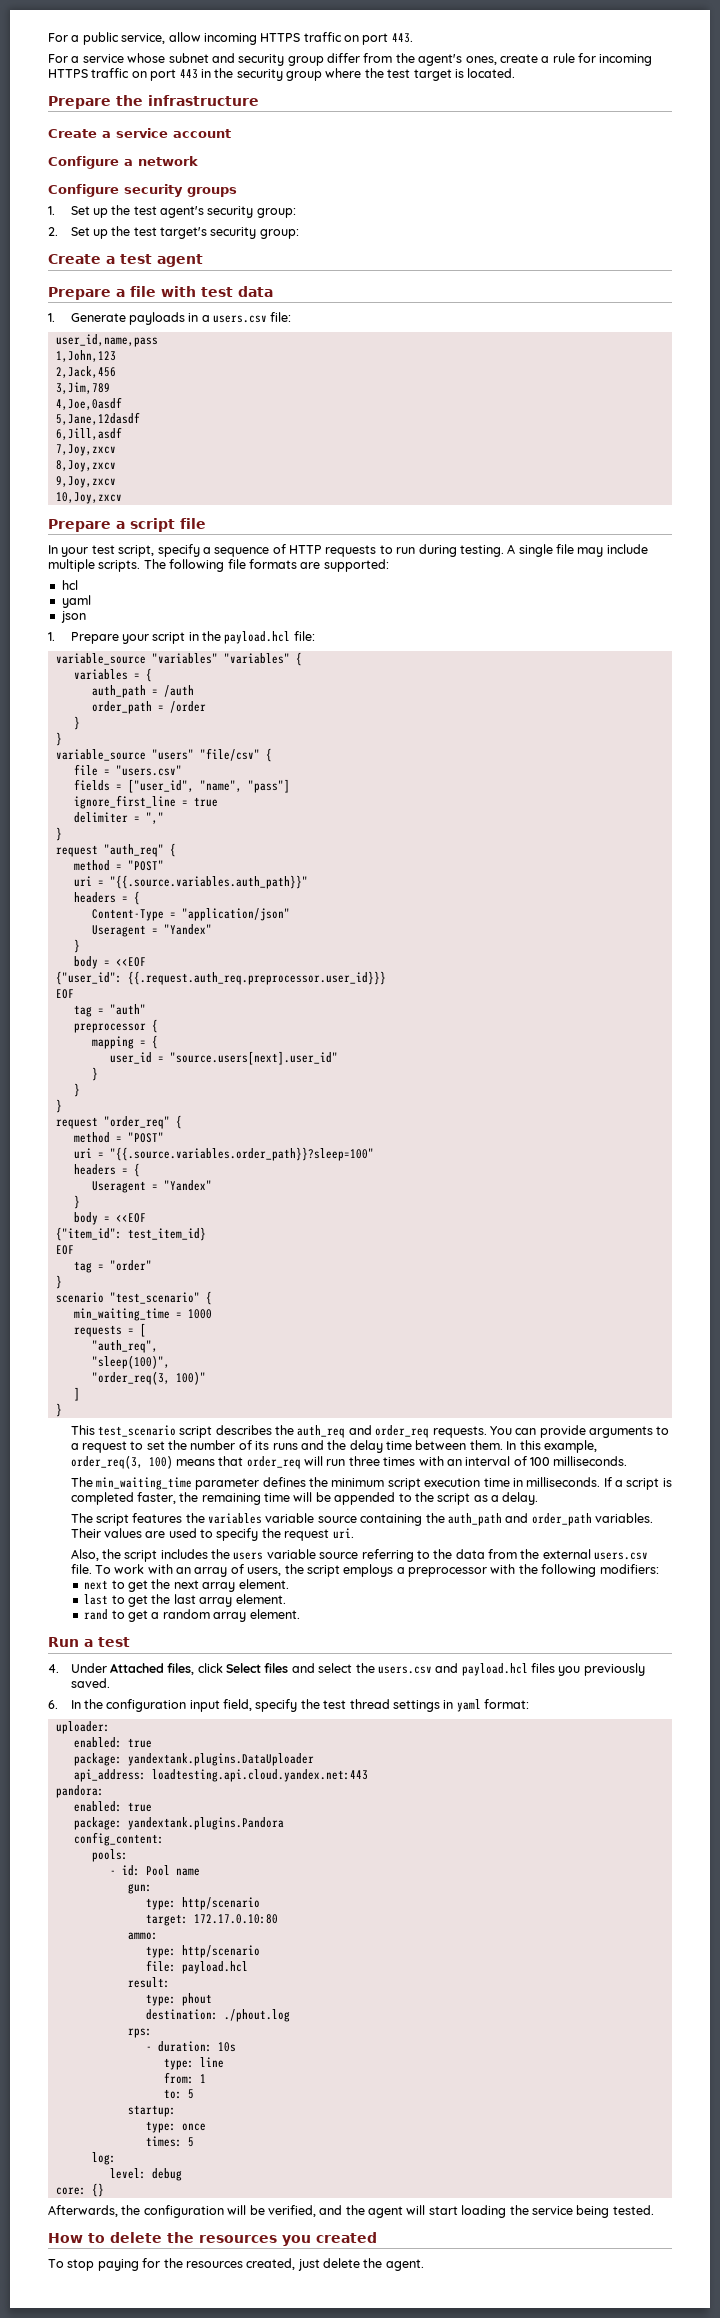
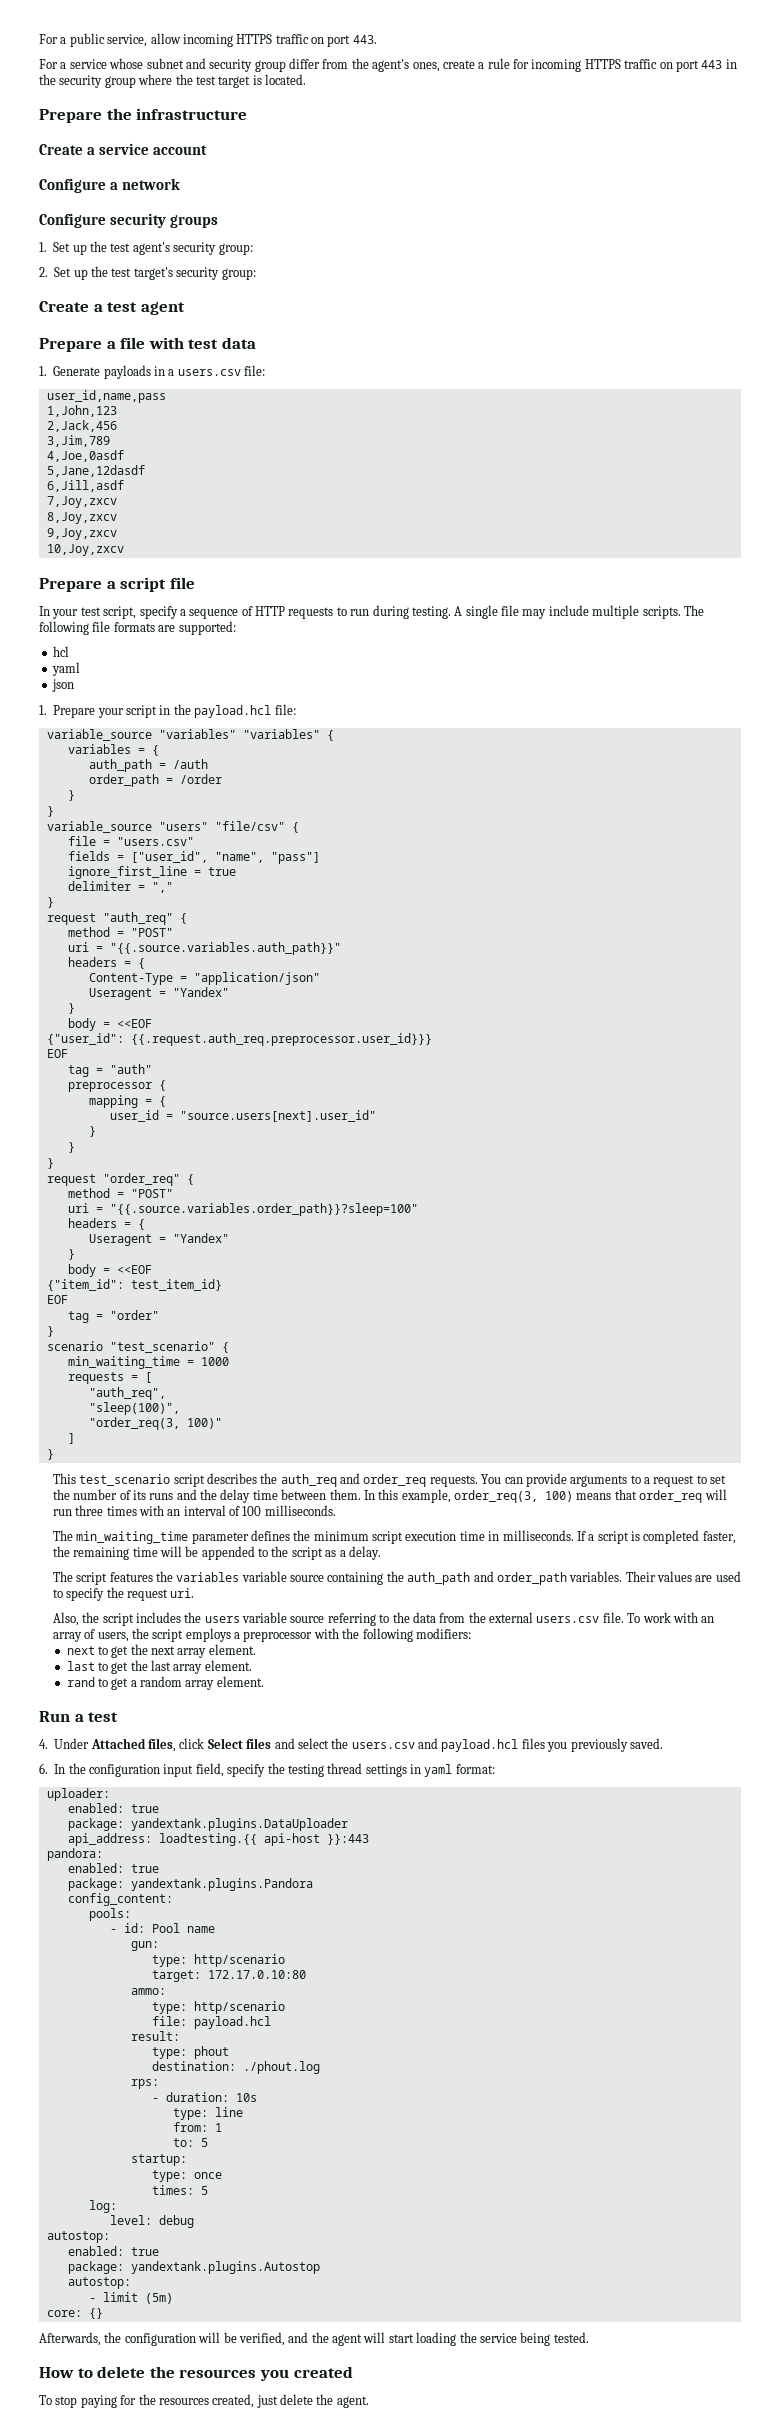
[323,1700,347,1709] test -> [287,1764,324,1777] testing
[151,1769,368,1782] loadtesting.api.cloud.yandex.net:443 -> [158,1833,369,1846] loadtesting.{{ api-host }}:443
(182, 2174) none -> [46,2231,110,2243] [67,2246,159,2256] [67,2261,320,2274] [67,2277,131,2289] [88,2292,173,2304] // autostop: // enabled: true // package: yandextank.plugins.Autostop // autostop: // - limit (5m)

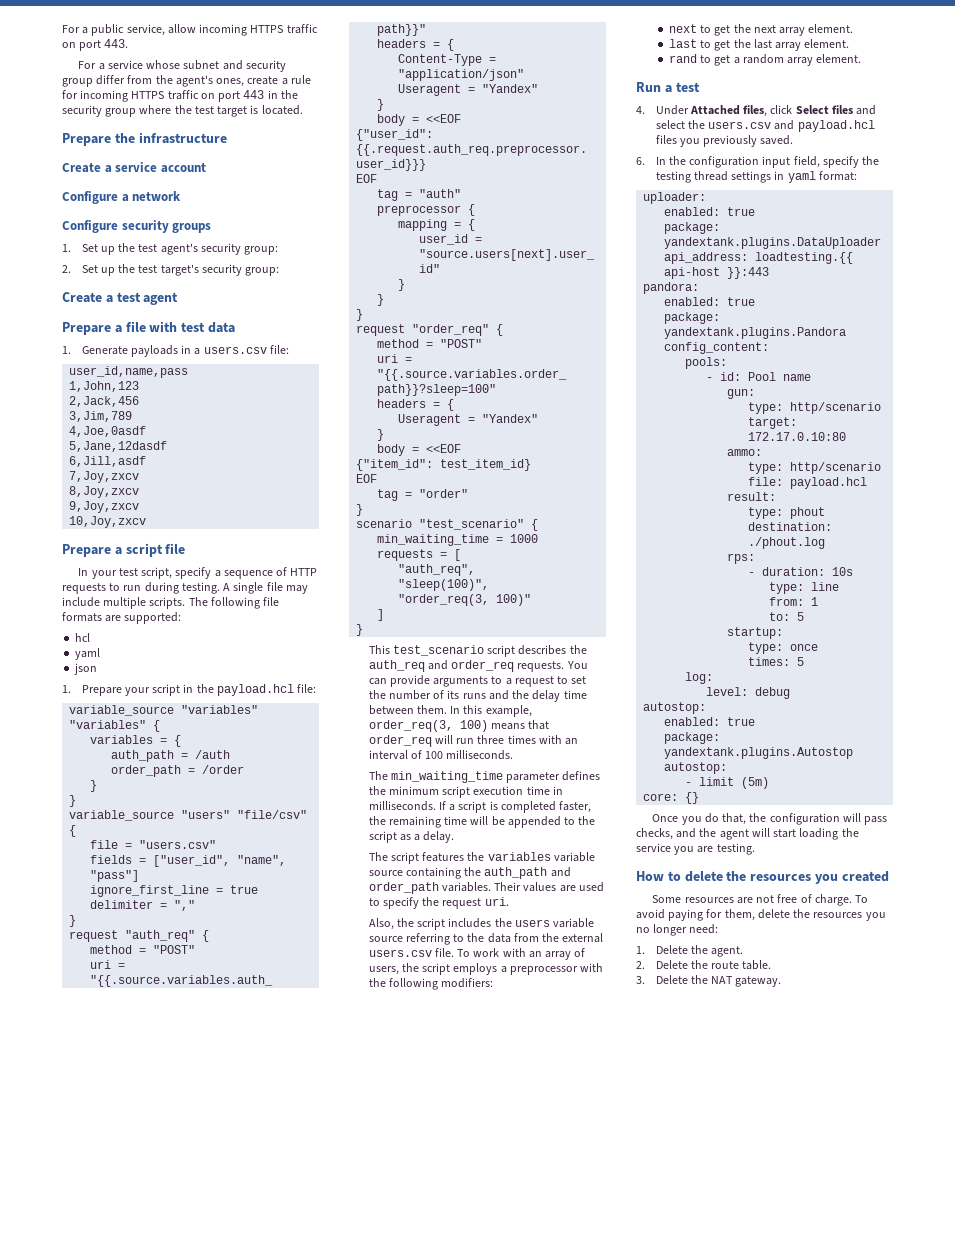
[39,2332,101,2346] Afterwards, -> [652,813,747,825] Once you do that,
[223,2332,285,2346] be verified, -> [864,816,888,825] [636,828,673,840] pass checks,
[520,2332,589,2346] being tested. -> [674,843,755,855] you are testing.
[39,2394,369,2408] To stop paying for the resources created, just delete the agent. -> [652,894,869,906] [636,909,886,921] [636,924,719,936] [636,945,744,957] [636,960,772,970] [636,975,782,987] Some resources are not free of charge. To avoid paying for them, delete the resources you no longer need: // 1. Delete the agent. // 2. Delete the route table. // 3. Delete the NAT gateway.

